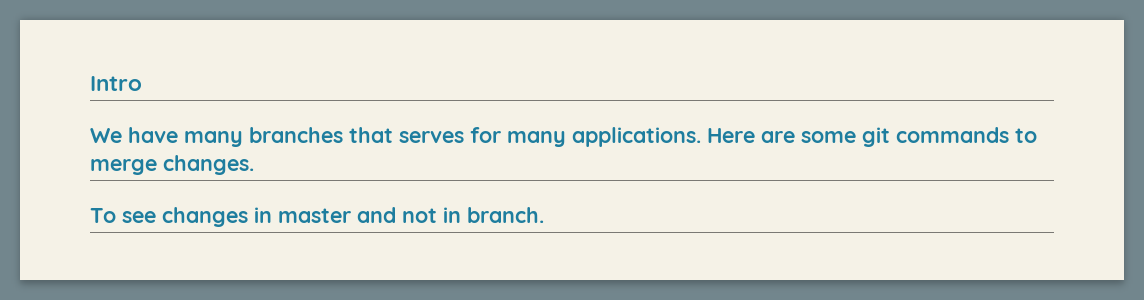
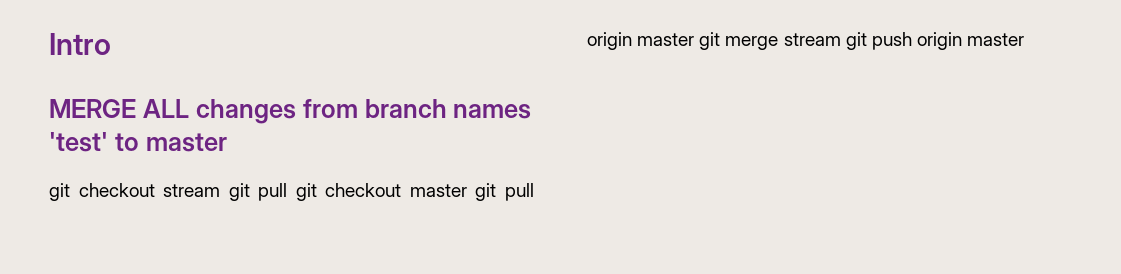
[90,127,1037,147] [90,155,254,175] [90,207,544,227] We have many branches that serves for many applications. Here are some git commands to merge changes. // To see changes in master and not in branch. -> [49,99,532,124] [49,132,227,152] [49,183,534,201] [587,32,1025,50] MERGE ALL changes from branch names 'test' to master // git checkout stream git pull git checkout master git pull origin master git merge stream git push origin master

